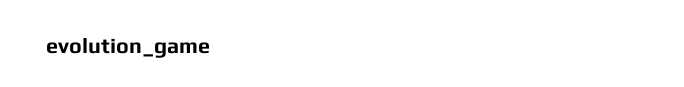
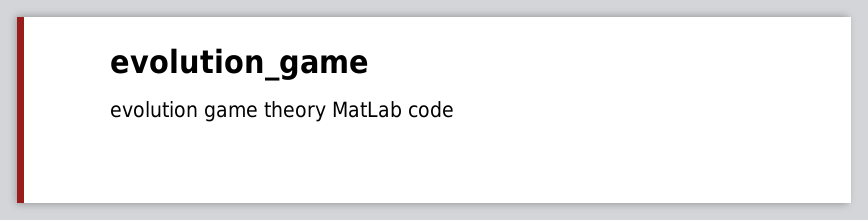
(210, 47) none -> [110,101,454,122] // evolution game theory MatLab code

